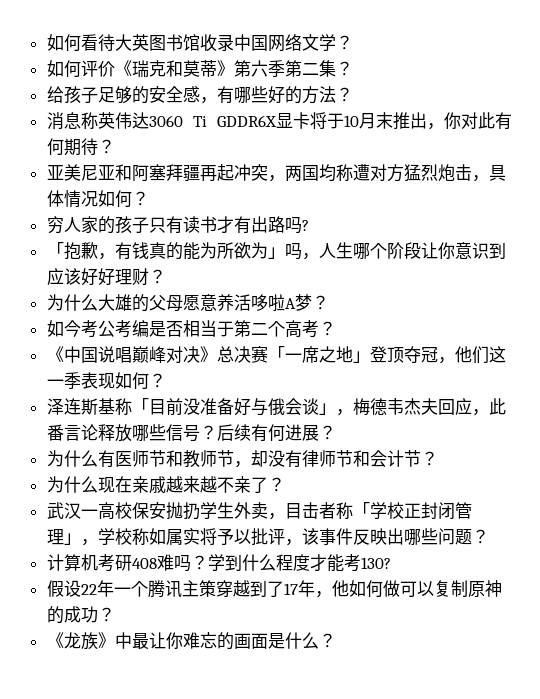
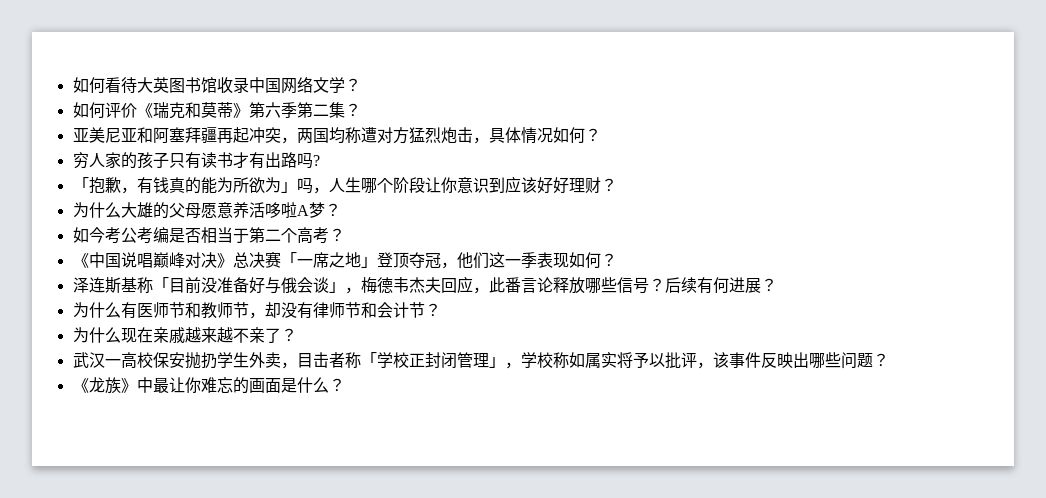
[46,86,353,104] [46,112,512,130] [46,138,115,156] // 给孩子足够的安全感，有哪些好的方法？ // 消息称英伟达3060 Ti GDDR6X显卡将于10月末推出，你对此有何期待？ -> (361, 110) none
[46,554,391,572] [46,580,502,598] [46,606,115,624] // 计算机考研408难吗？学到什么程度才能考130? // 假设22年一个腾讯主策穿越到了17年，他如何做可以复制原神的成功？ -> (889, 360) none

